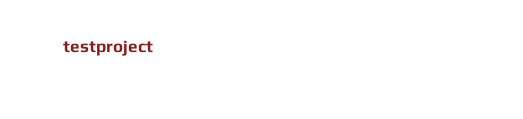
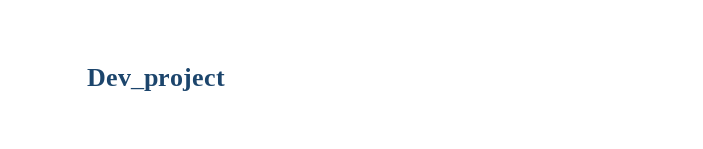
[63,40,153,56] testproject -> [87,68,225,91] Dev_project

